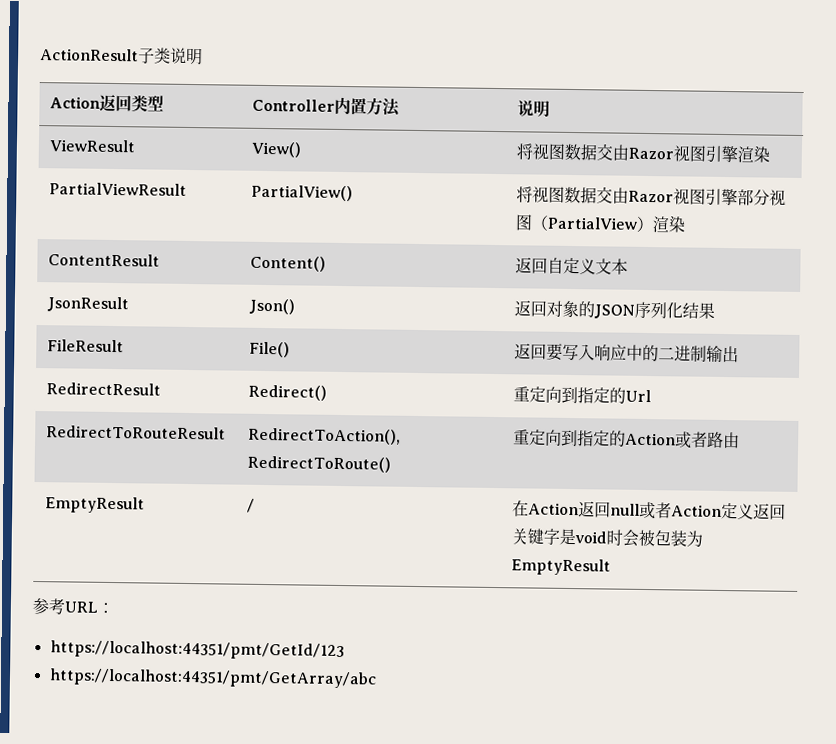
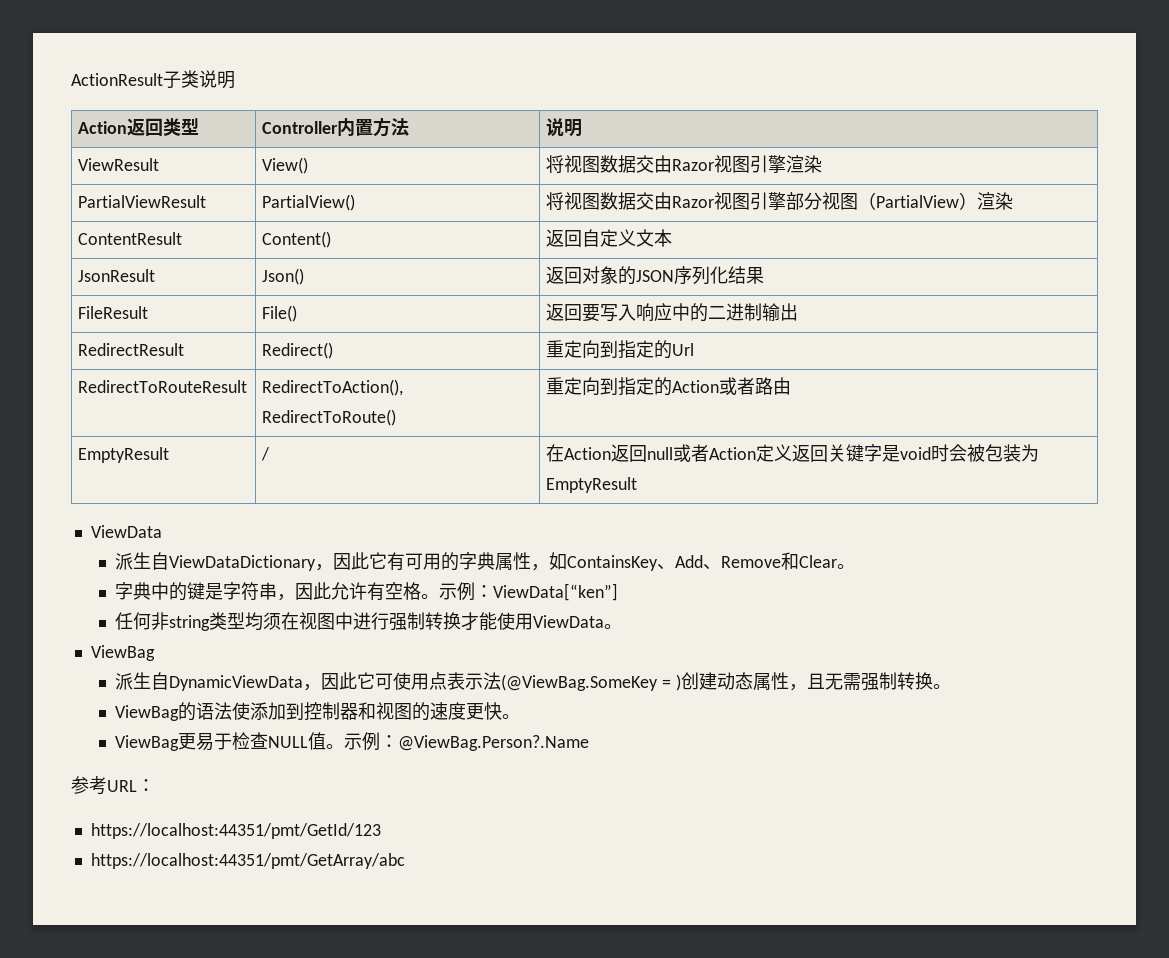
(612, 567) none -> [90,525,162,538] [115,552,856,571] [115,582,619,601] [115,612,623,631] [90,645,155,661] [115,672,952,691] [115,702,521,721] [115,732,590,751] // ViewData // 派生自ViewDataDictionary，因此它有可用的字典属性，如ContainsKey、Add、Remove和Clear。 // 字典中的键是字符串，因此允许有空格。示例：ViewData[“ken”] // 任何非string类型均须在视图中进行强制转换才能使用ViewData。 // ViewBag // 派生自DynamicViewData，因此它可使用点表示法(@ViewBag.SomeKey = )创建动态属性，且无需强制转换。 // ViewBag的语法使添加到控制器和视图的速度更快。 // ViewBag更易于检查NULL值。示例：@ViewBag.Person?.Name

